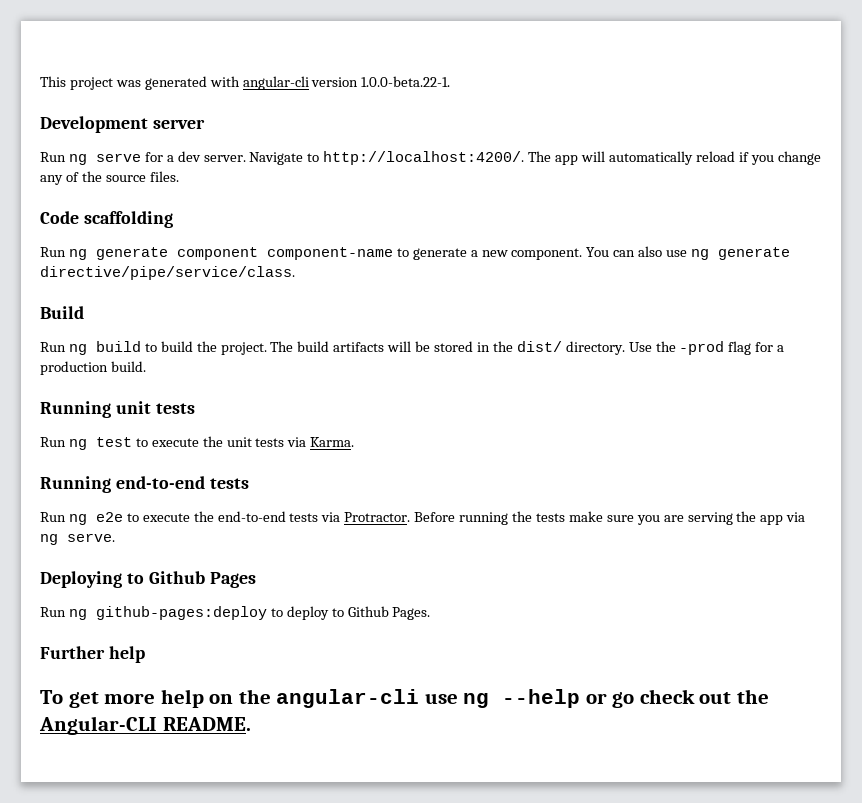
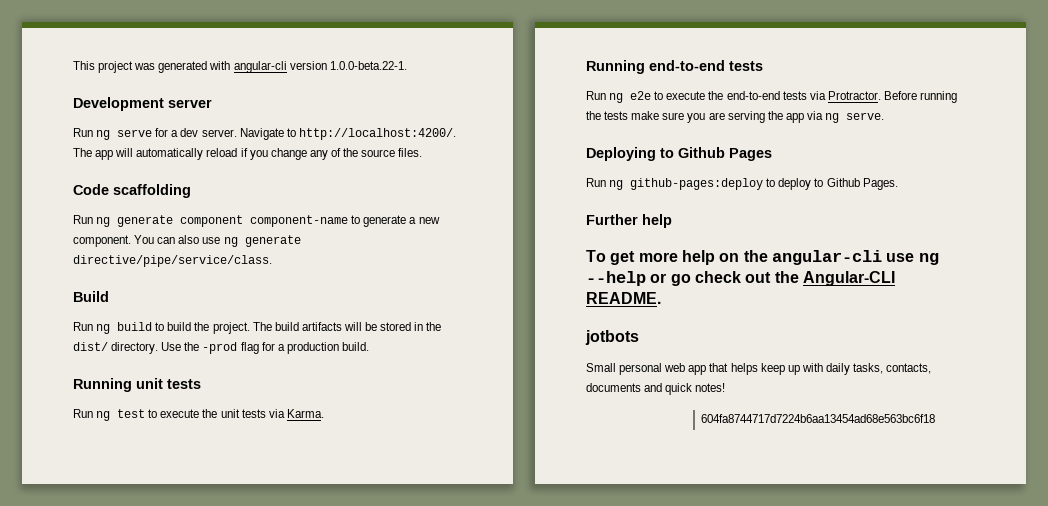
(251, 724) none -> [585,330,639,345] [586,363,932,375] [586,383,726,395] [701,414,936,423] // jotbots // Small personal web app that helps keep up with daily tasks, contacts, documents and quick notes! // 604fa8744717d7224b6aa13454ad68e563bc6f18

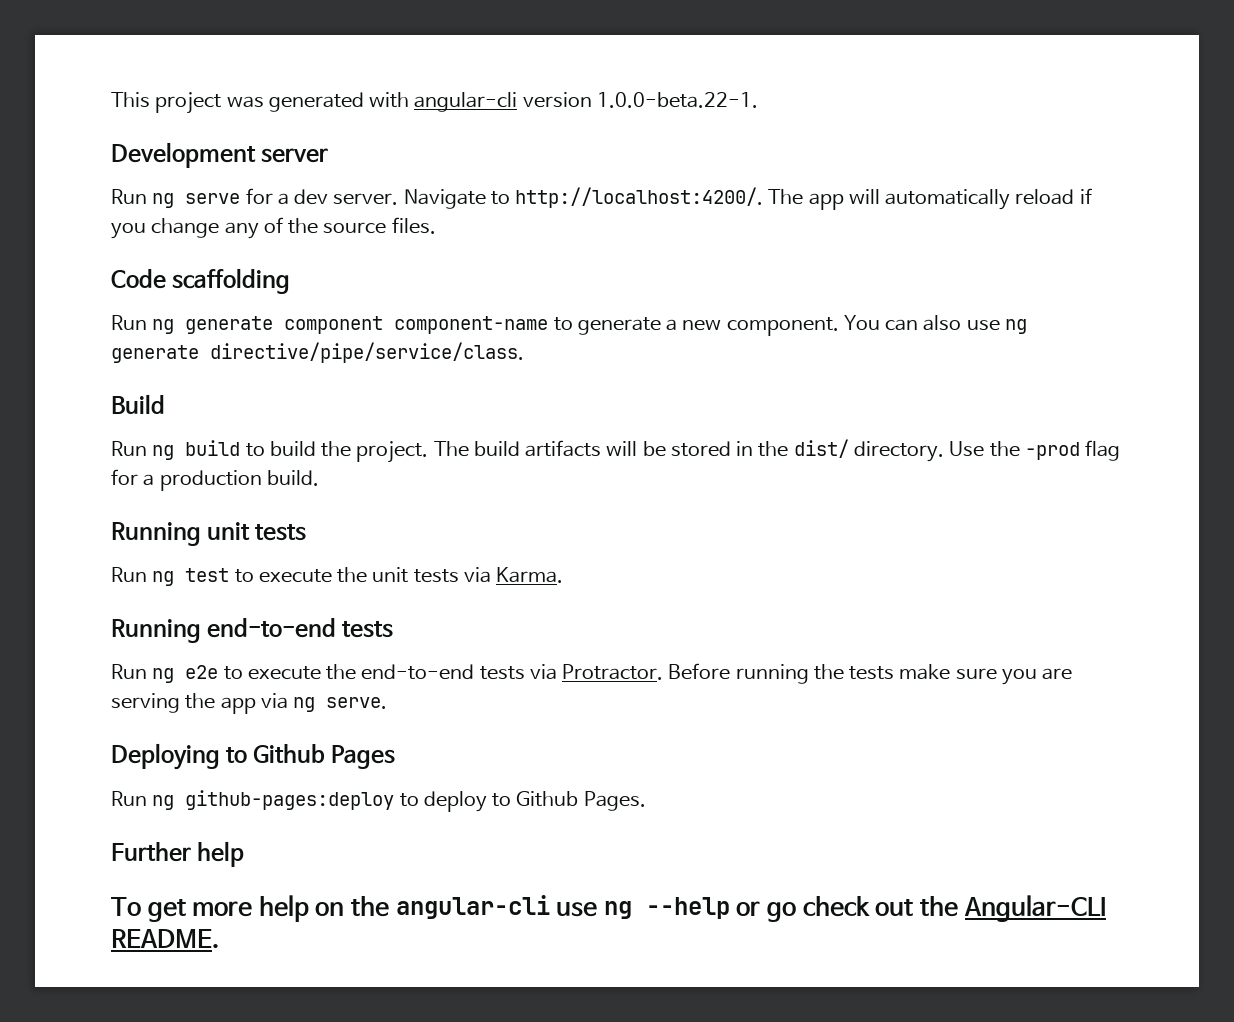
[585,330,639,345] [586,363,932,375] [586,383,726,395] [701,414,936,423] // jotbots // Small personal web app that helps keep up with daily tasks, contacts, documents and quick notes! // 604fa8744717d7224b6aa13454ad68e563bc6f18 -> (219, 939) none

